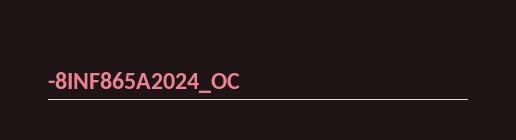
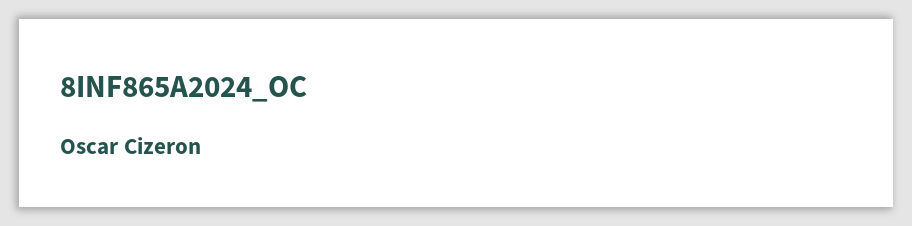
[48,72,240,93] -8INF865A2024_OC -> [60,76,307,102] [60,137,202,155] 8INF865A2024_OC // Oscar Cizeron

